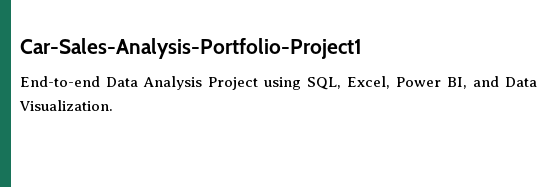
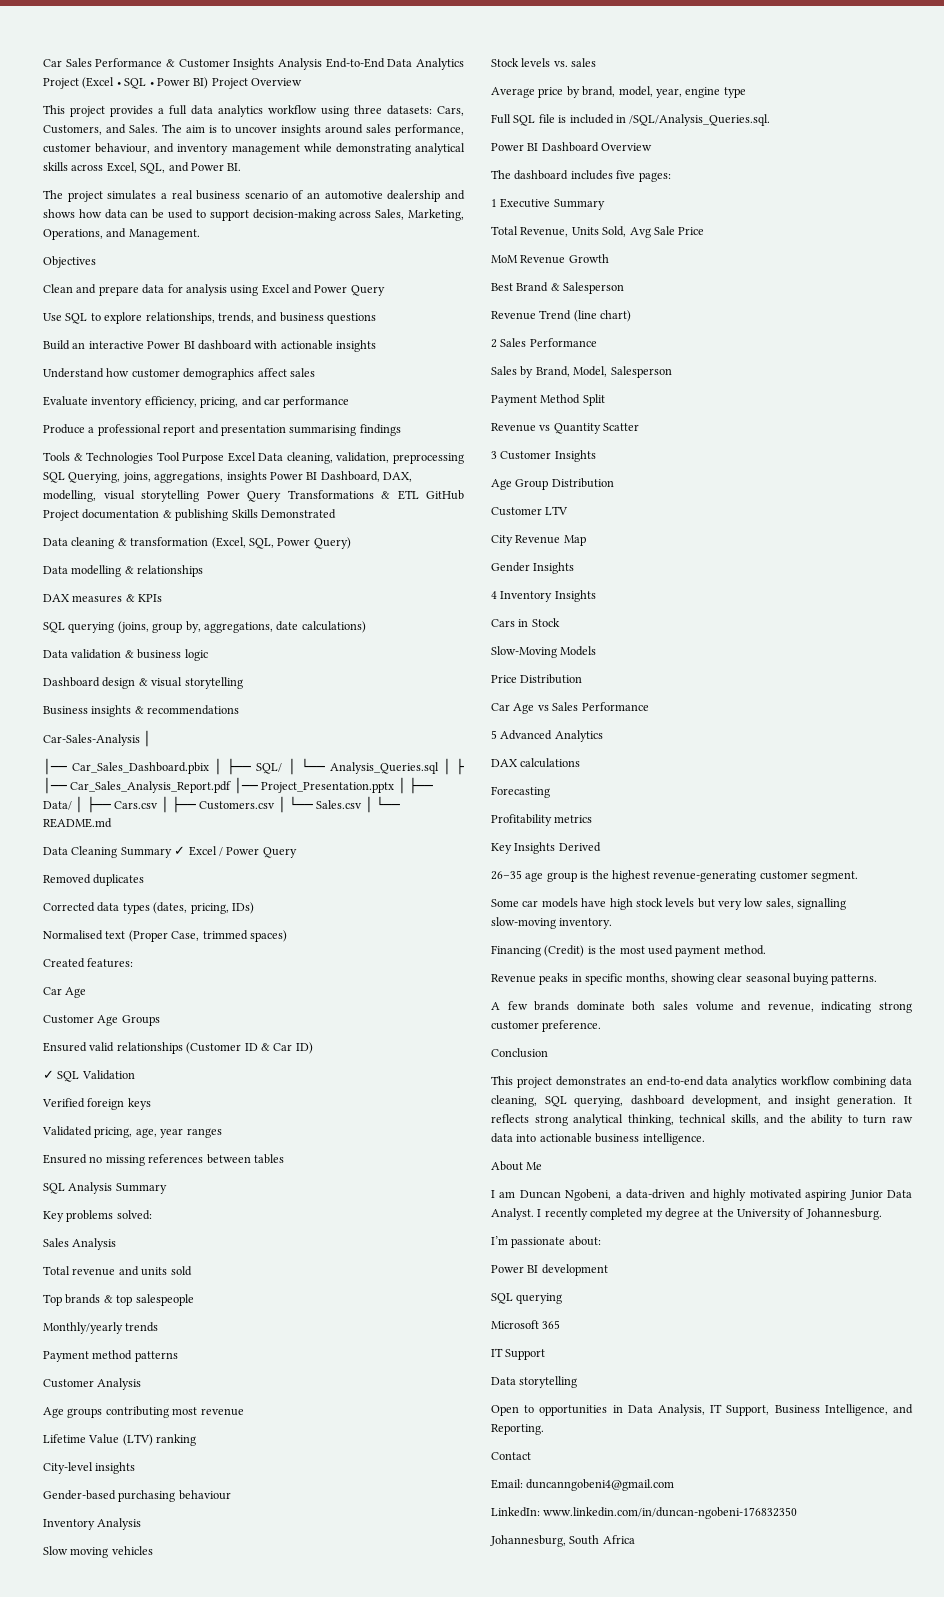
[20,38,362,59] [20,76,537,90] [19,100,113,111] Car-Sales-Analysis-Portfolio-Project1 // End-to-end Data Analysis Project using SQL, Excel, Power BI, and Data Visualization. -> [43,58,465,70] [43,77,302,89] [43,105,464,117] [43,124,464,136] [43,143,466,155] [43,162,242,174] [43,190,465,202] [43,209,464,221] [43,228,200,240] [43,256,96,268] [43,284,385,296] [43,312,376,324] [43,340,376,352] [43,368,315,380] [43,396,350,408] [43,424,401,436] [43,452,464,464] [43,471,412,483] [43,490,464,502] [43,509,336,521] [43,537,351,549] [43,565,204,577] [43,594,163,603] [43,621,366,633] [43,649,208,661] [43,677,243,689] [43,705,240,717] [43,730,152,747] [43,758,464,775] [43,777,433,794] [43,796,401,813] [43,818,112,828] [43,846,297,858] [43,874,145,886] [43,902,254,914] [43,930,287,942] [43,958,134,968] [43,987,87,998] [43,1015,160,1026] [43,1042,313,1054] [43,1070,135,1082] [42,1098,151,1110] [42,1126,222,1138] [43,1154,284,1166] [43,1182,167,1194] [43,1210,152,1222] [43,1238,117,1250] [43,1266,192,1276] [43,1294,194,1306] [43,1322,159,1334] [43,1350,178,1362] [43,1378,142,1390] [43,1406,244,1418] [43,1434,197,1446] [43,1462,136,1474] [43,1490,231,1502] [43,1518,142,1530] [43,1546,153,1558] [491,58,597,67] [491,86,746,98] [491,114,771,126] [491,142,653,152] [491,170,671,182] [491,198,605,210] [491,226,705,238] [491,254,609,264] [491,282,625,294] [491,310,632,322] [491,338,597,348] [491,366,672,378] [491,394,605,406] [491,423,640,434] [491,450,596,462] [491,478,614,490] [491,506,569,516] [491,535,586,546] [491,562,575,574] [491,590,596,602] [491,618,560,627] [491,646,597,658] [491,674,583,684] [491,702,649,714] [491,730,603,742] [491,758,581,768] [491,786,550,798] [491,814,593,826] [491,842,601,854] [491,870,858,882] [491,898,847,910] [491,917,613,929] [491,945,766,957] [491,973,878,985] [491,1001,912,1013] [491,1020,602,1032] [491,1048,548,1058] [491,1076,912,1088] [491,1095,912,1107] [491,1114,913,1126] [491,1133,705,1145] [491,1161,543,1171] [491,1189,912,1201] [491,1208,882,1220] [491,1236,601,1248] [491,1264,608,1276] [491,1293,563,1304] [491,1320,561,1329] [491,1348,546,1360] [491,1376,578,1388] [491,1404,913,1416] [491,1424,544,1435] [491,1452,531,1460] [491,1479,675,1491] [491,1507,798,1519] [490,1535,635,1547] Car Sales Performance & Customer Insights Analysis End-to-End Data Analytics Project (Excel • SQL • Power BI) Project Overview // This project provides a full data analytics workflow using three datasets: Cars, Customers, and Sales. The aim is to uncover insights around sales performance, customer behaviour, and inventory management while demonstrating analytical skills across Excel, SQL, and Power BI. // The project simulates a real business scenario of an automotive dealership and shows how data can be used to support decision-making across Sales, Marketing, Operations, and Management. // Objectives // Clean and prepare data for analysis using Excel and Power Query // Use SQL to explore relationships, trends, and business questions // Build an interactive Power BI dashboard with actionable insights // Understand how customer demographics affect sales // Evaluate inventory efficiency, pricing, and car performance // Produce a professional report and presentation summarising findings // Tools & Technologies Tool Purpose Excel Data cleaning, validation, preprocessing SQL Querying, joins, aggregations, insights Power BI Dashboard, DAX, modelling, visual storytelling Power Query Transformations & ETL GitHub Project documentation & publishing Skills Demonstrated // Data cleaning & transformation (Excel, SQL, Power Query) // Data modelling & relationships // DAX measures & KPIs // SQL querying (joins, group by, aggregations, date calculations) // Data validation & business logic // Dashboard design & visual storytelling // Business insights & recommendations // Car-Sales-Analysis │ // │── Car_Sales_Dashboard.pbix │ ├── SQL/ │ └── Analysis_Queries.sql │ ├ │── Car_Sales_Analysis_Report.pdf │── Project_Presentation.pptx │ ├── Data/ │ ├── Cars.csv │ ├── Customers.csv │ └── Sales.csv │ └── README.md // Data Cleaning Summary ✓ Excel / Power Query // Removed duplicates // Corrected data types (dates, pricing, IDs) // Normalised text (Proper Case, trimmed spaces) // Created features: // Car Age // Customer Age Groups // Ensured valid relationships (Customer ID & Car ID) // ✓ SQL Validation // Verified foreign keys // Validated pricing, age, year ranges // Ensured no missing references between tables // SQL Analysis Summary // Key problems solved: // Sales Analysis // Total revenue and units sold // Top brands & top salespeople // Monthly/yearly trends // Payment method patterns // Customer Analysis // Age groups contributing most revenue // Lifetime Value (LTV) ranking // City-level insights // Gender-based purchasing behaviour // Inventory Analysis // Slow moving vehicles // Stock levels vs. sales // Average price by brand, model, year, engine type // Full SQL file is included in /SQL/Analysis_Queries.sql. // Power BI Dashboard Overview // The dashboard includes five pages: // 1 Executive Summary // Total Revenue, Units Sold, Avg Sale Price // MoM Revenue Growth // Best Brand & Salesperson // Revenue Trend (line chart) // 2 Sales Performance // Sales by Brand, Model, Salesperson // Payment Method Split // Revenue vs Quantity Scatter // 3 Customer Insights // Age Group Distribution // Customer LTV // City Revenue Map // Gender Insights // 4 Inventory Insights // Cars in Stock // Slow-Moving Models // Price Distribution // Car Age vs Sales Performance // 5 Advanced Analytics // DAX calculations // Forecasting // Profitability metrics // Key Insights Derived // 26–35 age group is the highest revenue-generating customer segment. // Some car models have high stock levels but very low sales, signalling slow-moving inventory. // Financing (Credit) is the most used payment method. // Revenue peaks in specific months, showing clear seasonal buying patterns. // A few brands dominate both sales volume and revenue, indicating strong customer preference. // Conclusion // This project demonstrates an end-to-end data analytics workflow combining data cleaning, SQL querying, dashboard development, and insight generation. It reflects strong analytical thinking, technical skills, and the ability to turn raw data into actionable business intelligence. // About Me // I am Duncan Ngobeni, a data-driven and highly motivated aspiring Junior Data Analyst. I recently completed my degree at the University of Johannesburg. // I’m passionate about: // Power BI development // SQL querying // Microsoft 365 // IT Support // Data storytelling // Open to opportunities in Data Analysis, IT Support, Business Intelligence, and Reporting. // Contact // Email: duncanngobeni4@gmail.com // LinkedIn: www.linkedin.com/in/duncan-ngobeni-176832350 // Johannesburg, South Africa

